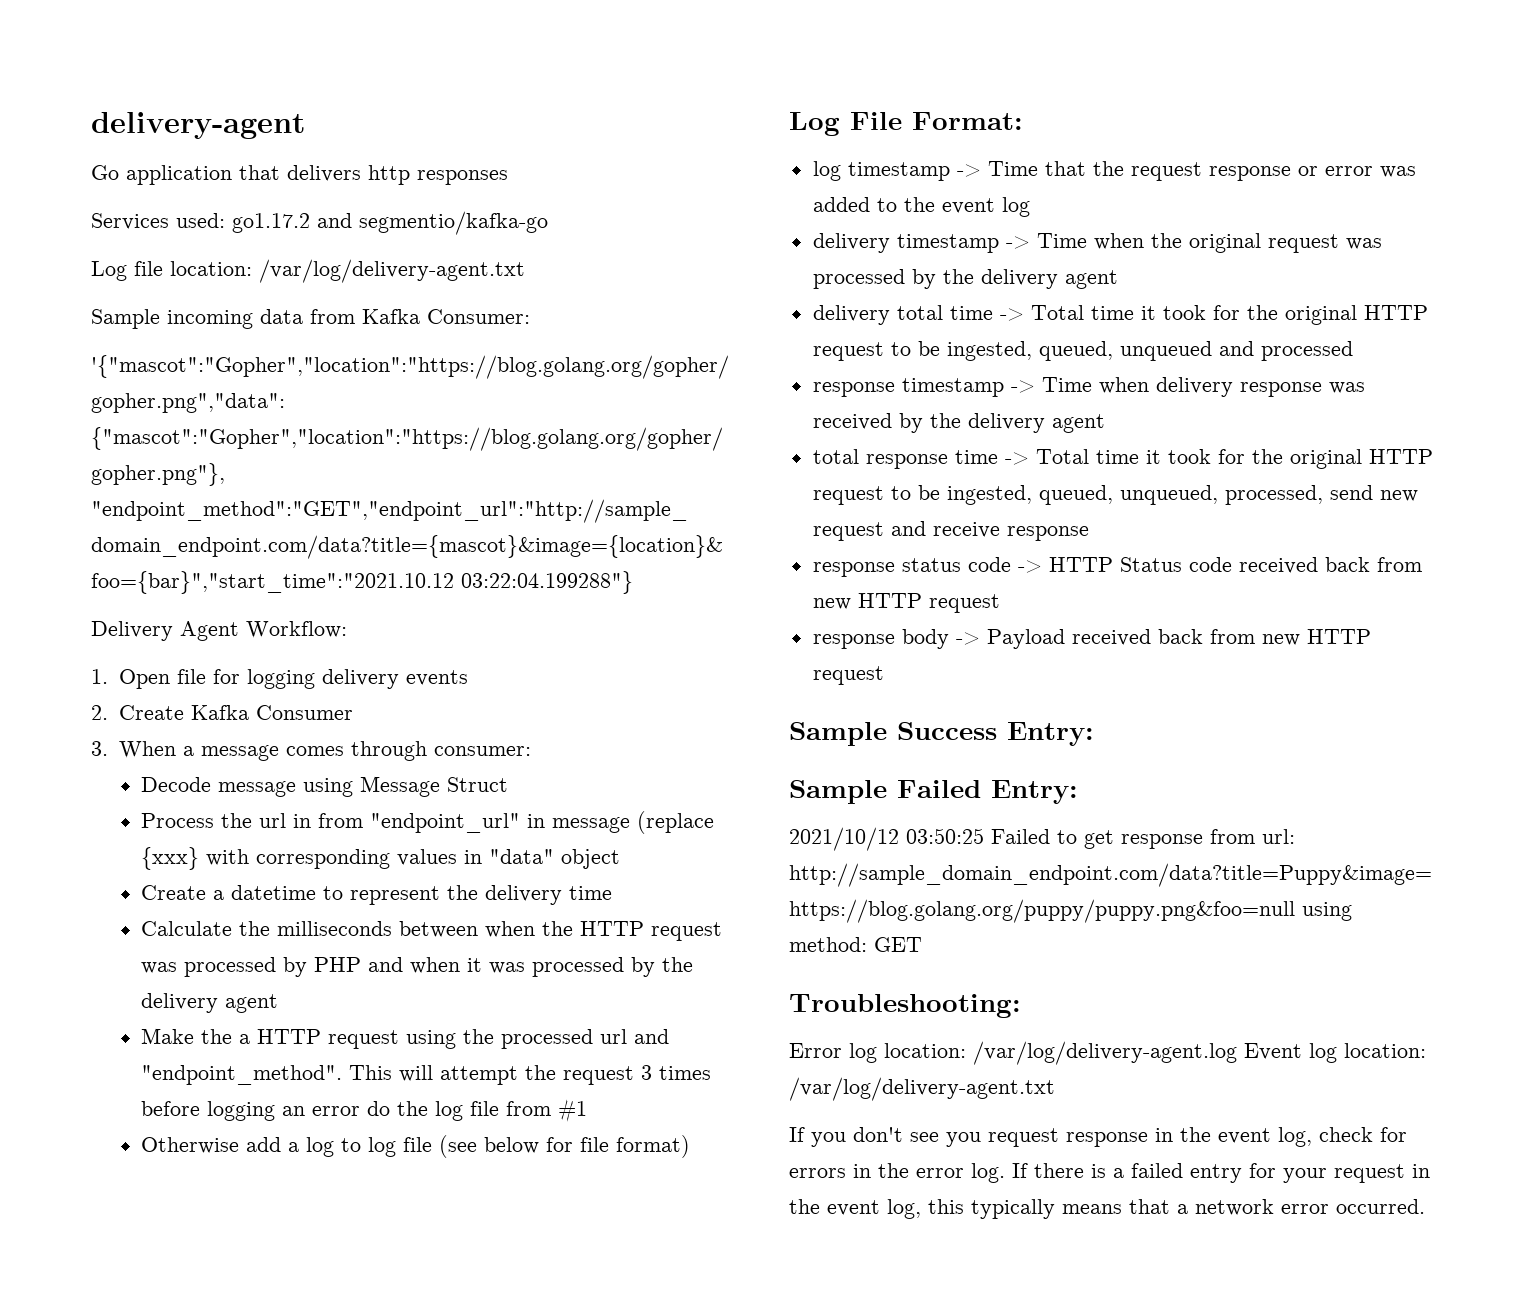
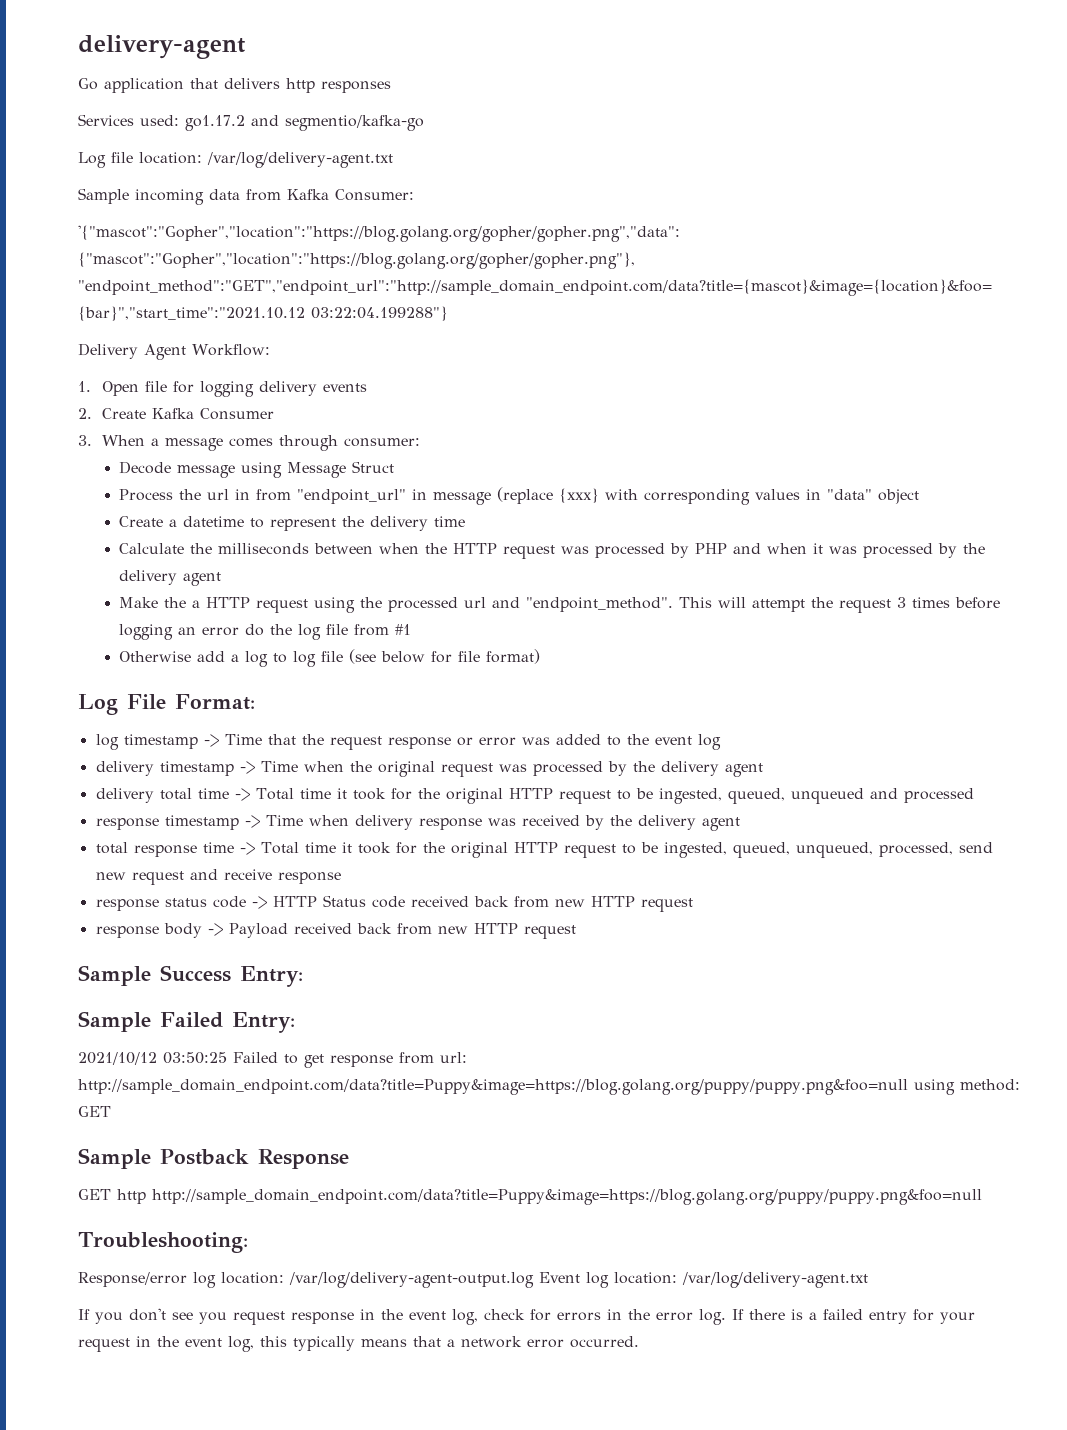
(922, 944) none -> [78,1148,349,1169] [78,1189,982,1205] // Sample Postback Response // GET http http://sample_domain_endpoint.com/data?title=Puppy&image=https://blog.golang.org/puppy/puppy.png&foo=null
[789,1041,1237,1065] Error log location: /var/log/delivery-agent.log -> [78,1272,534,1288] Response/error log location: /var/log/delivery-agent-output.log

